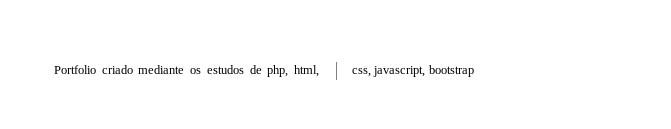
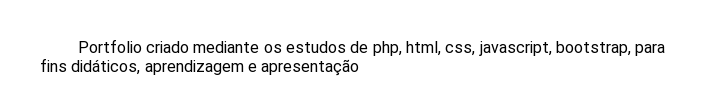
[428,65,474,77] bootstrap -> [555,41,666,56] [40,58,360,76] bootstrap, para fins didáticos, aprendizagem e apresentação

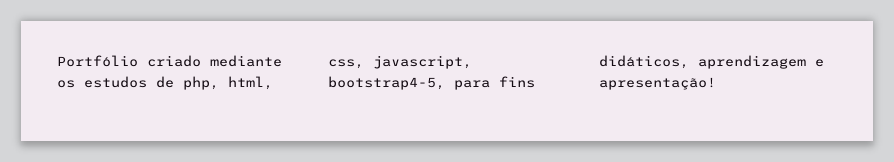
[77,39,142,53] Portfolio -> [57,55,138,67] Portfólio
[555,41,631,56] bootstrap, -> [328,76,445,90] bootstrap4-5,
[261,59,360,76] apresentação -> [599,77,716,90] apresentação!

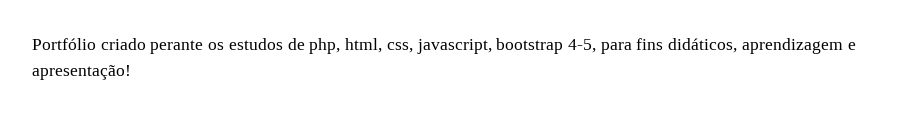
[210,55,282,67] mediante -> [150,40,204,54] perante
[328,76,445,90] bootstrap4-5, -> [496,38,596,54] bootstrap 4-5,

